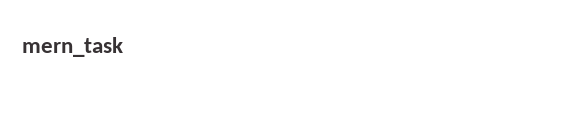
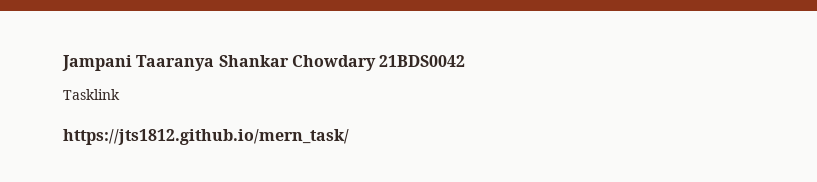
[22,37,123,57] mern_task -> [62,55,466,71] [63,89,120,100] [63,129,349,145] Jampani Taaranya Shankar Chowdary 21BDS0042 // Tasklink // https://jts1812.github.io/mern_task/

